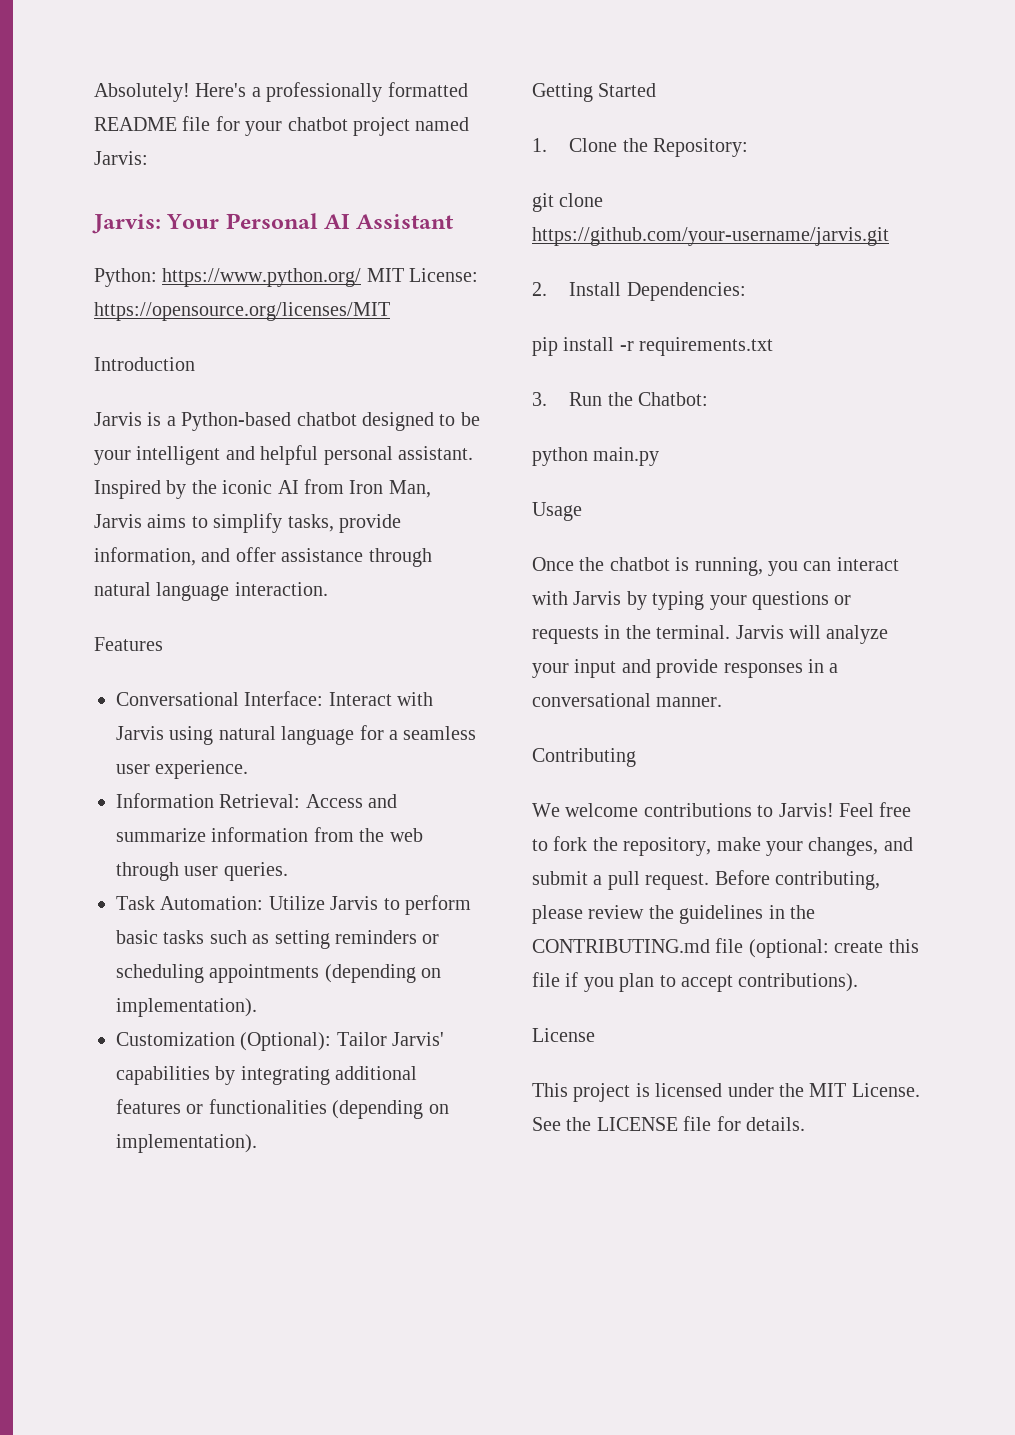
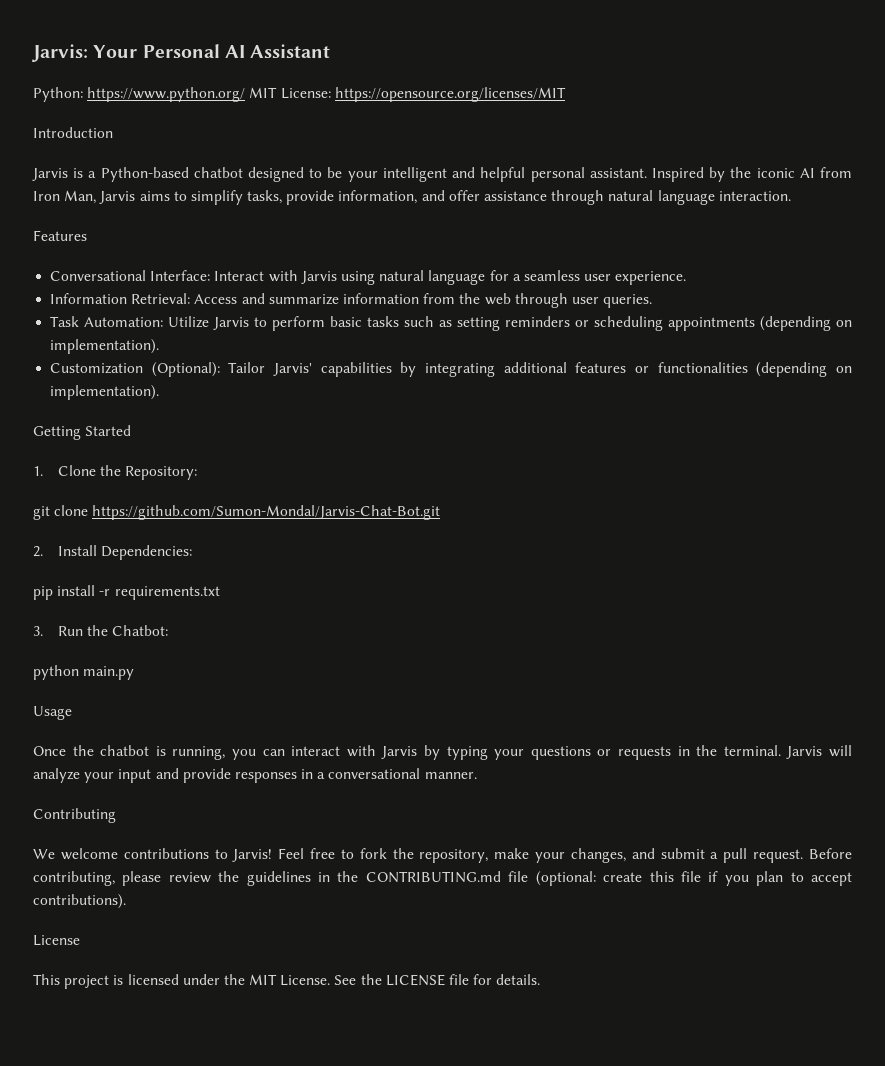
[94,82,468,102] [94,116,470,136] [94,151,148,165] Absolutely! Here's a professionally formatted README file for your chatbot project named Jarvis: // -> (32, 53) none
[532,227,889,246] https://github.com/your-username/jarvis.git -> [92,505,441,520] https://github.com/Sumon-Mondal/Jarvis-Chat-Bot.git

